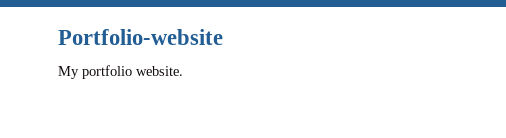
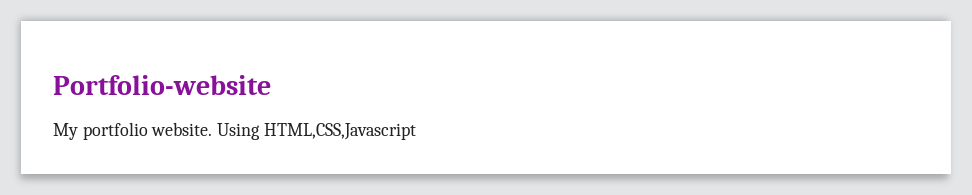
(183, 71) none -> [217,123,416,140] Using HTML,CSS,Javascript

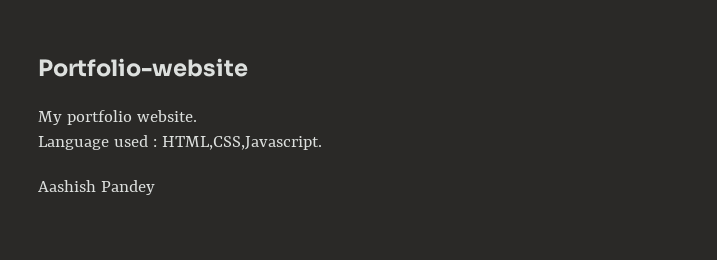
[217,123,416,140] Using HTML,CSS,Javascript -> [38,135,322,150] [38,180,155,195] // Language used : HTML,CSS,Javascript. // Aashish Pandey

